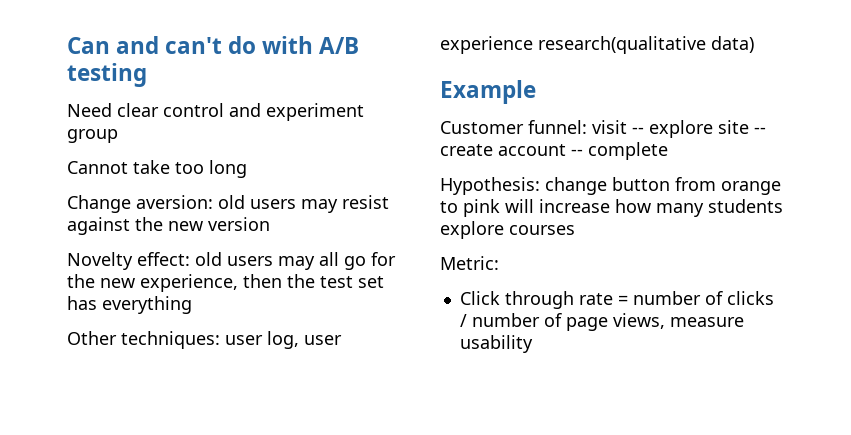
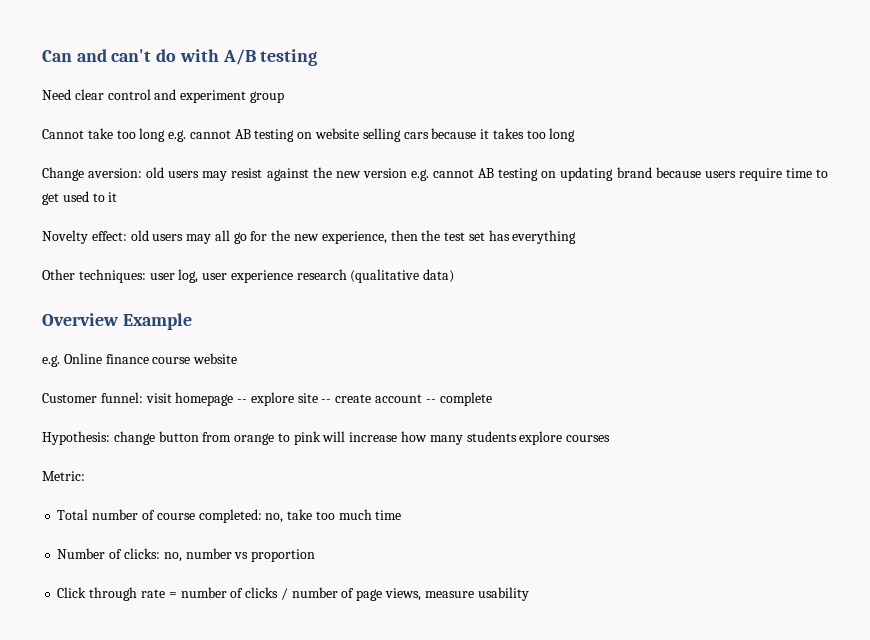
(247, 169) none -> [168,128,576,142] e.g. cannot AB testing on website selling cars because it takes too long
(270, 224) none -> [410,167,828,181] [42,191,118,205] e.g. cannot AB testing on updating brand because users require time to get used to it
[538,36,706,54] research(qualitative -> [296,269,420,283] research (qualitative
(754, 44) none -> [42,313,119,326] Overview
(536, 92) none -> [42,353,238,367] // e.g. Online finance course website
(627, 127) none -> [175,392,234,406] homepage
(499, 263) none -> [57,509,402,523] [57,548,316,562] // Total number of course completed: no, take too much time // Number of clicks: no, number vs proportion

